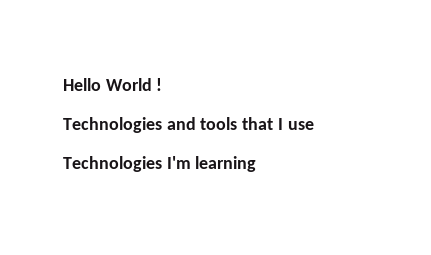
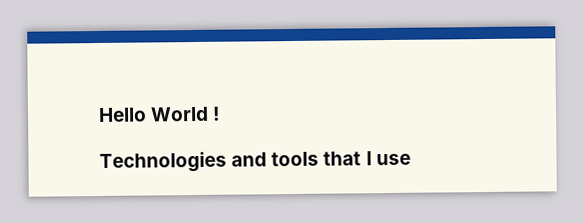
[63,156,257,172] // Technologies I'm learning -> (411, 159) none

